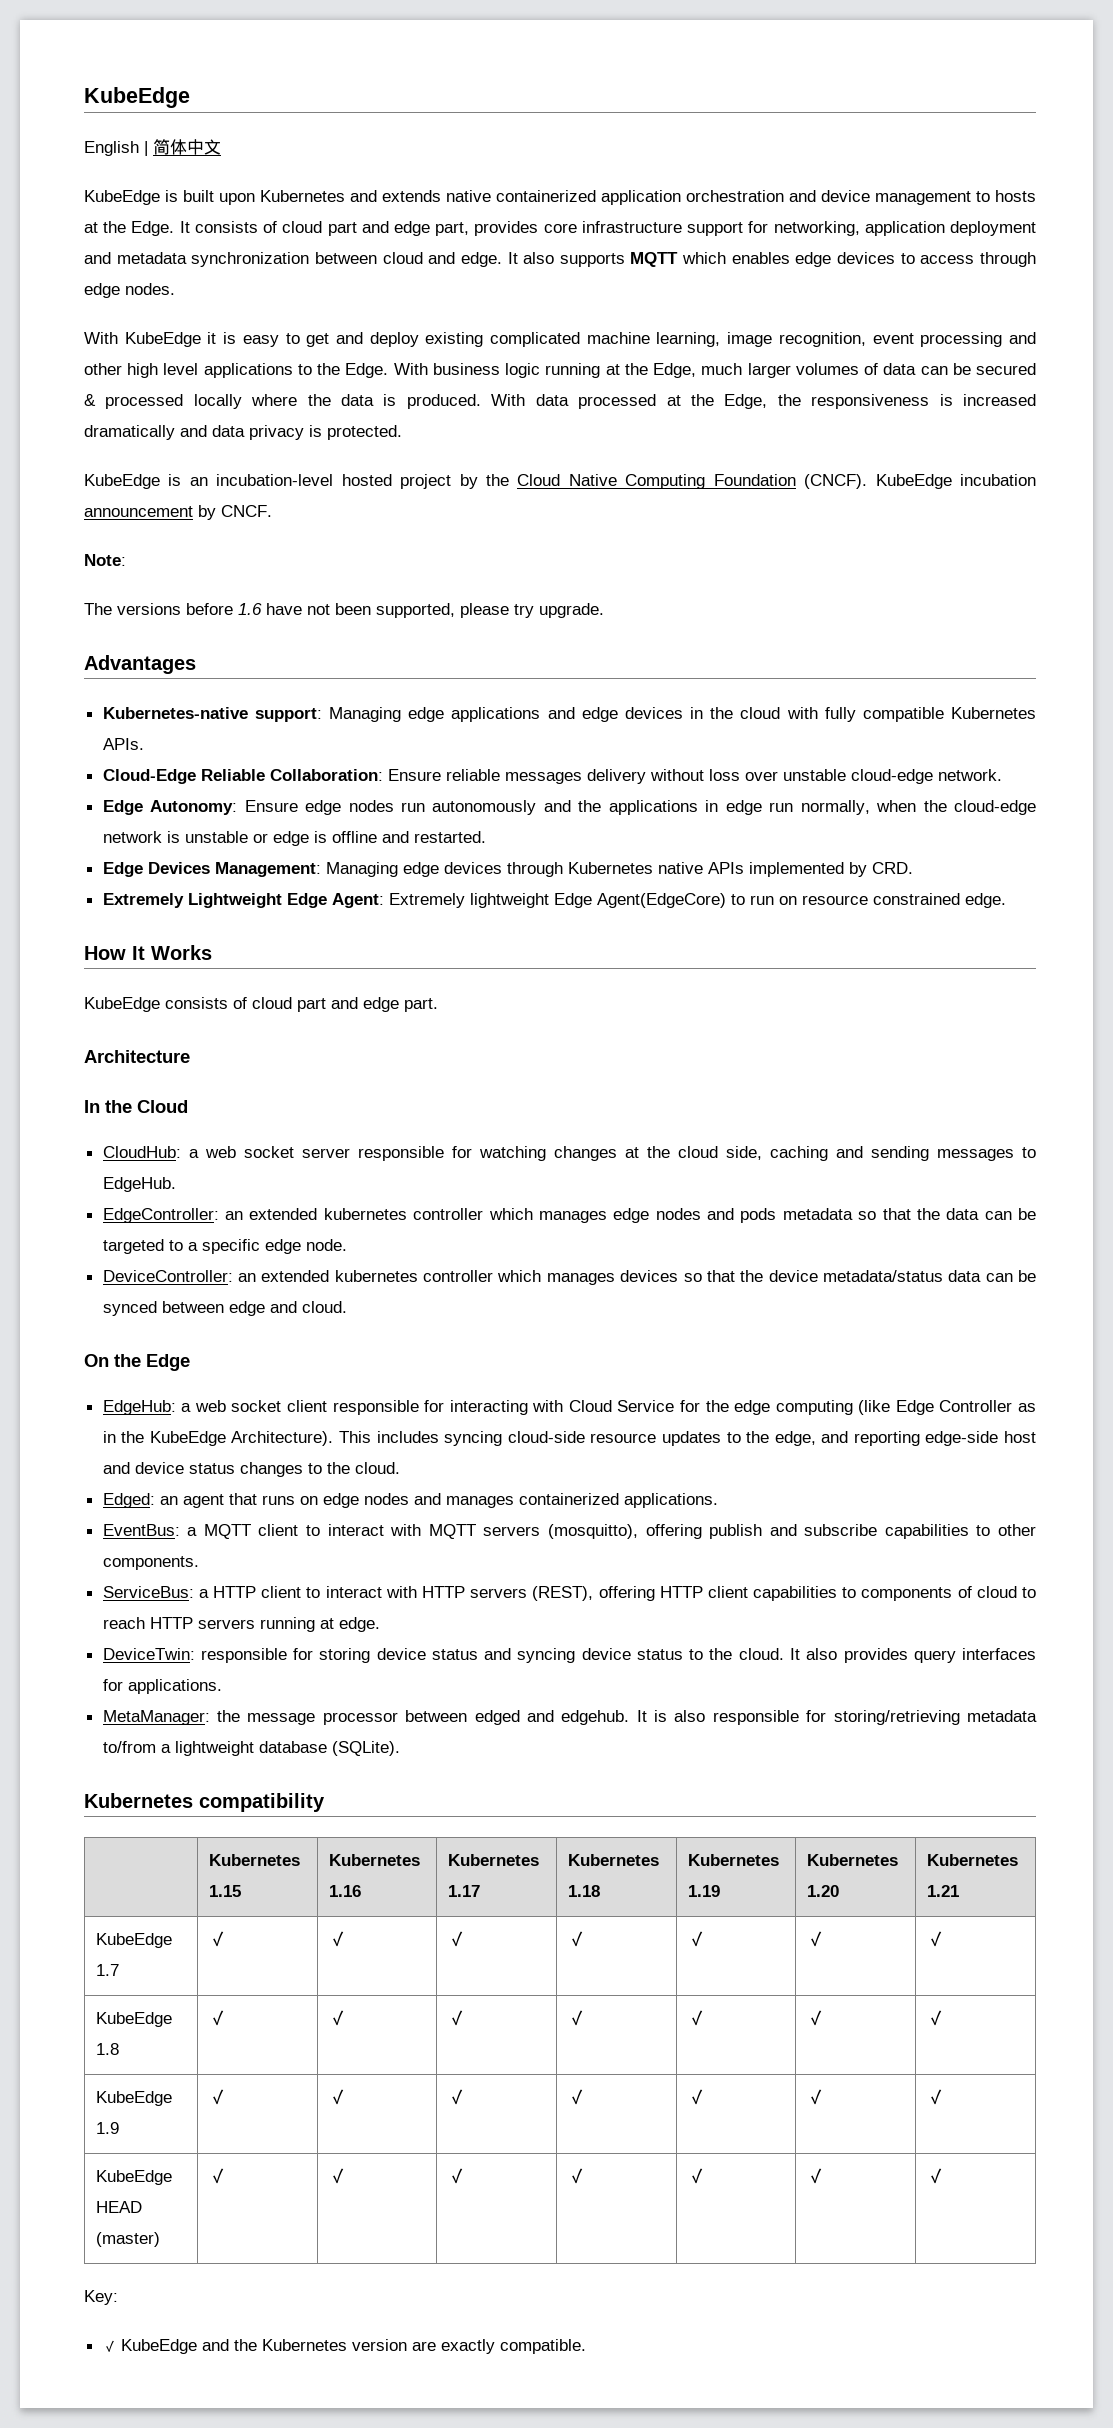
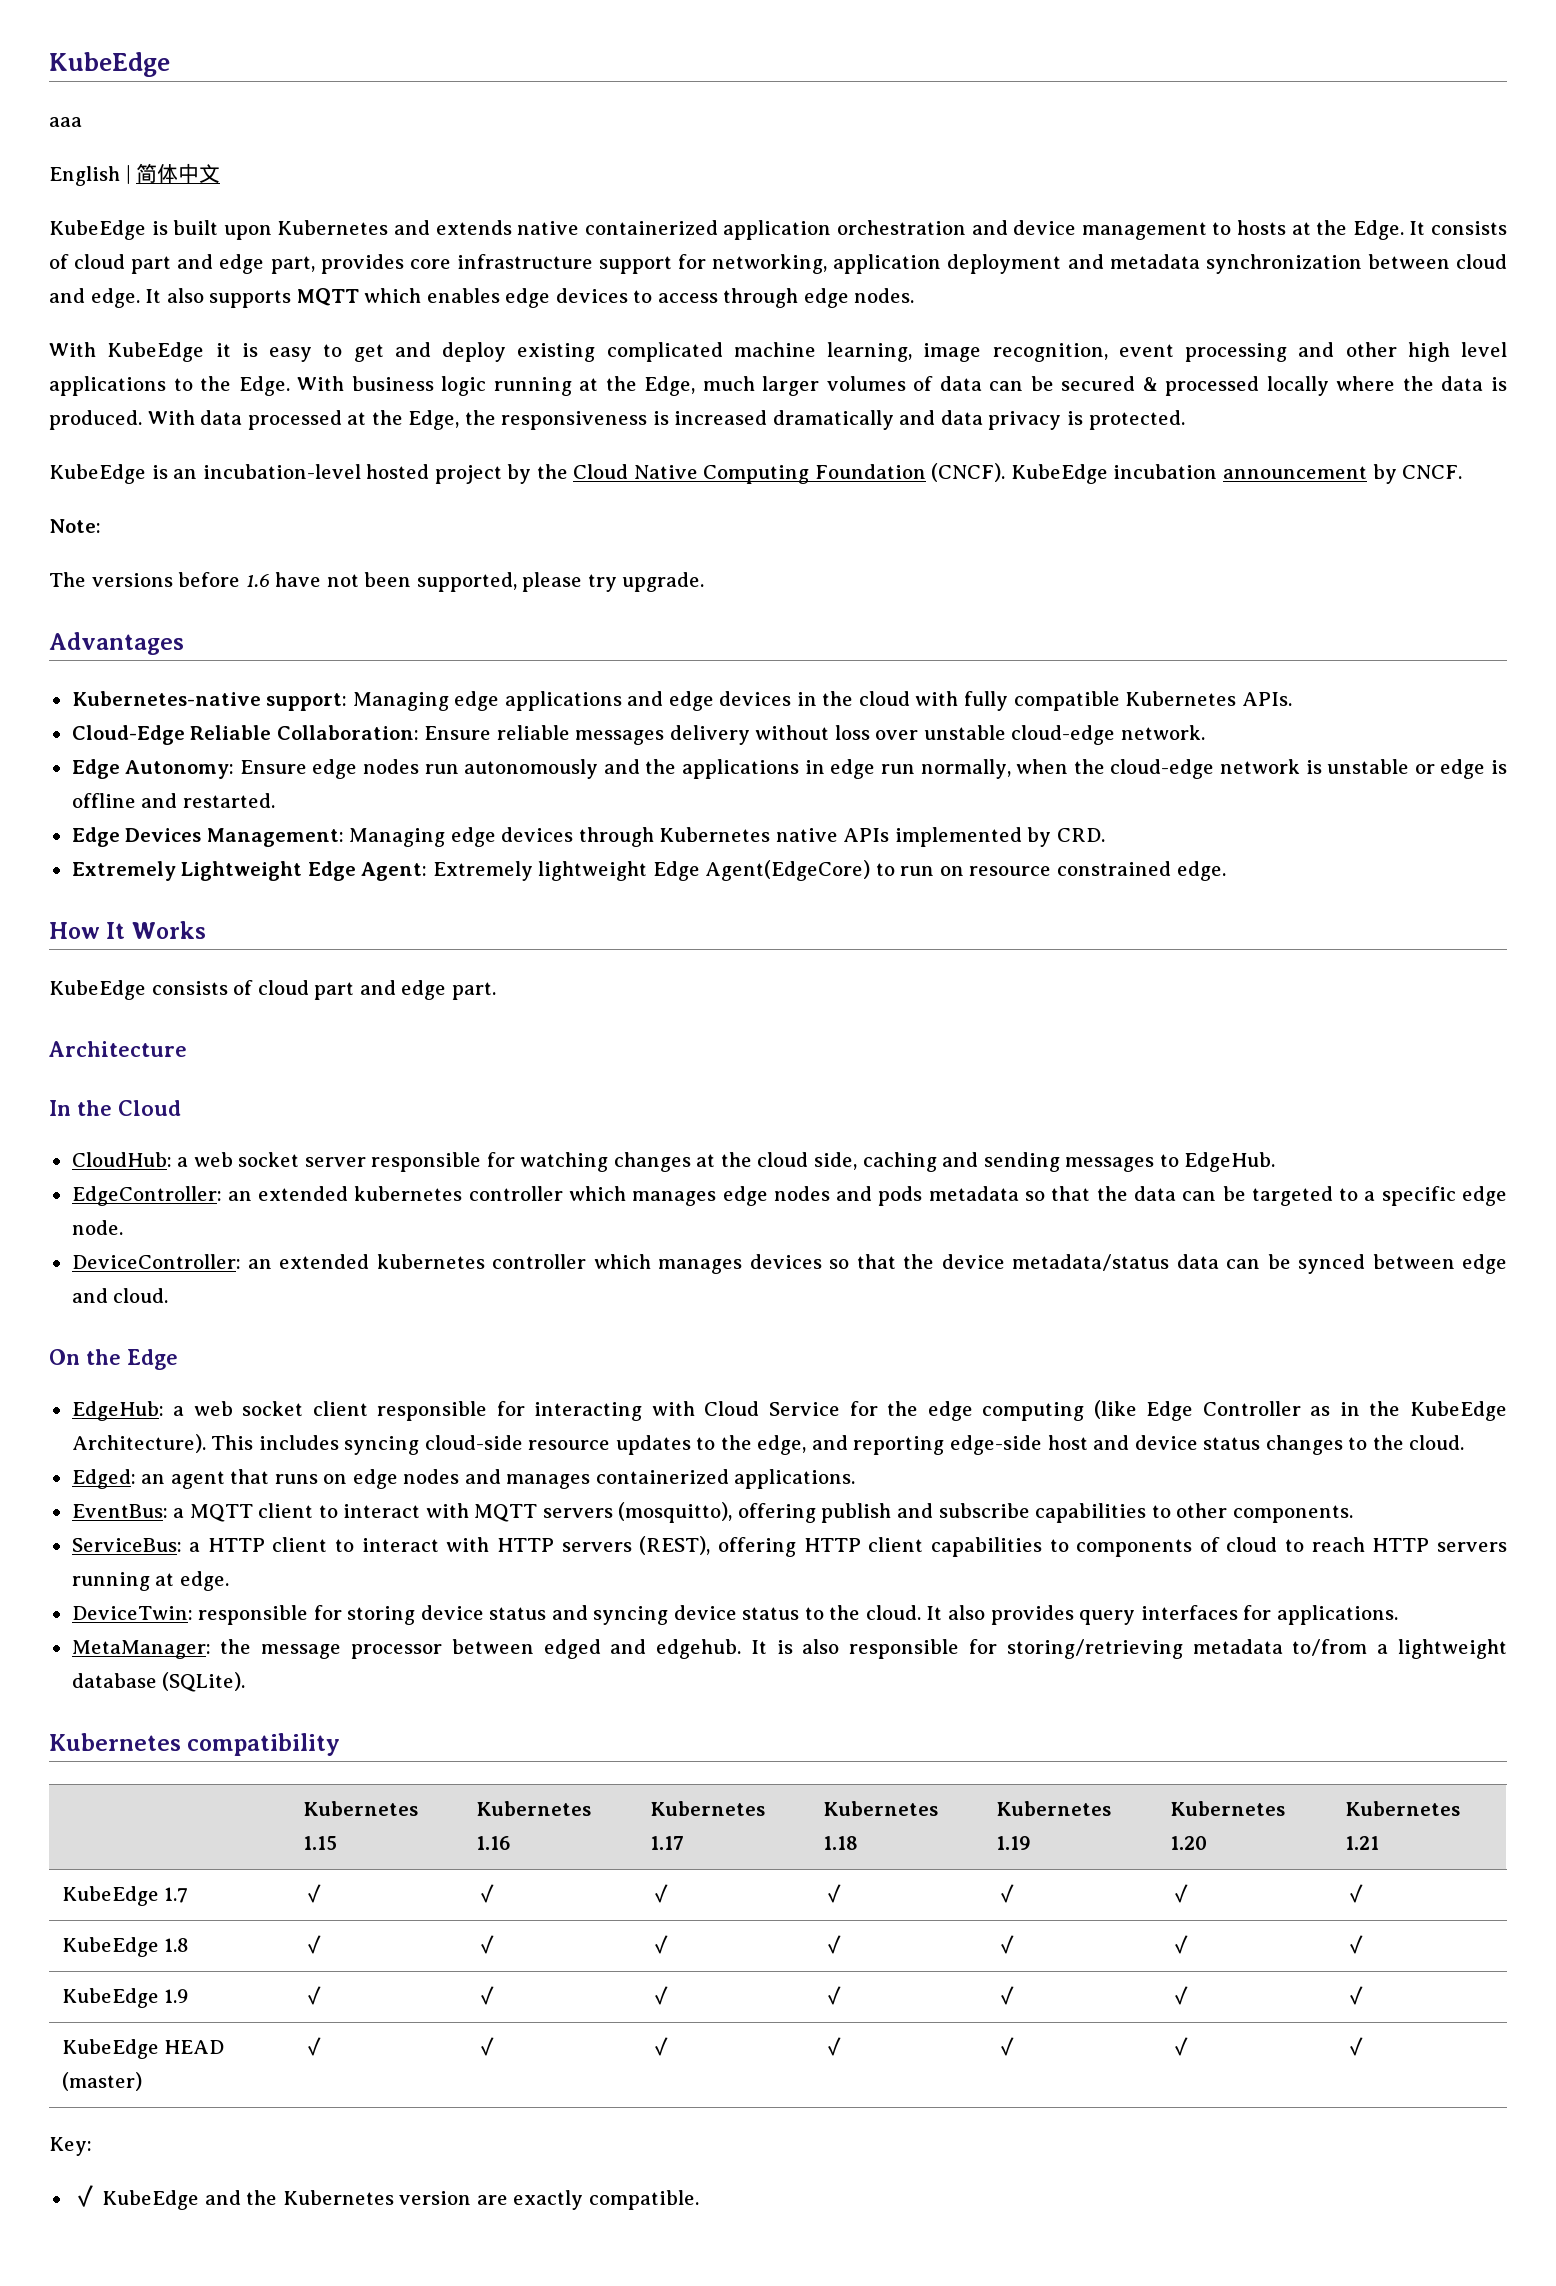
[84,87,190,108] KubeEdge -> [49,52,170,77] [49,117,82,127] KubeEdge // aaa

